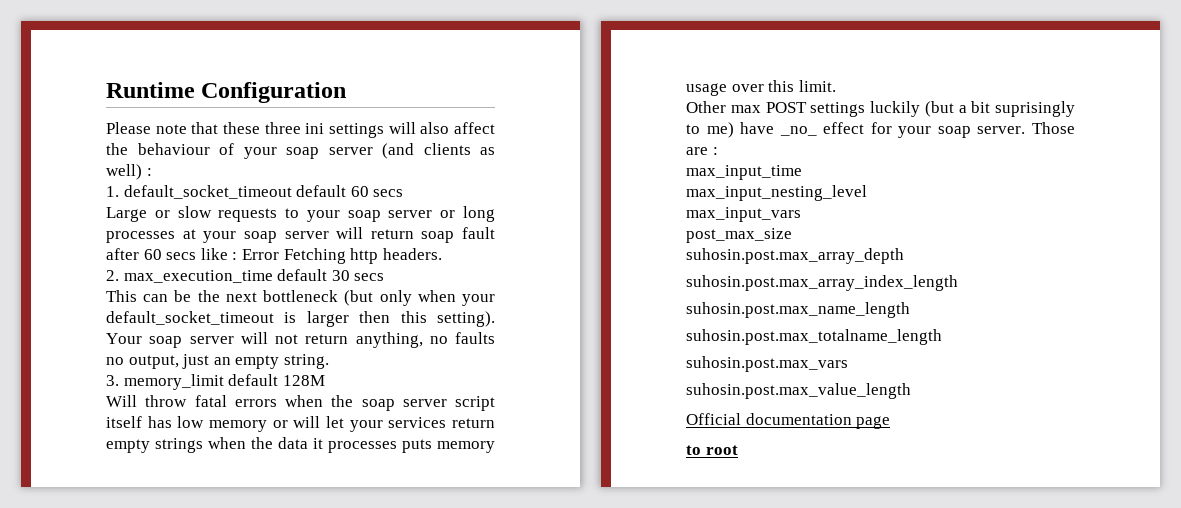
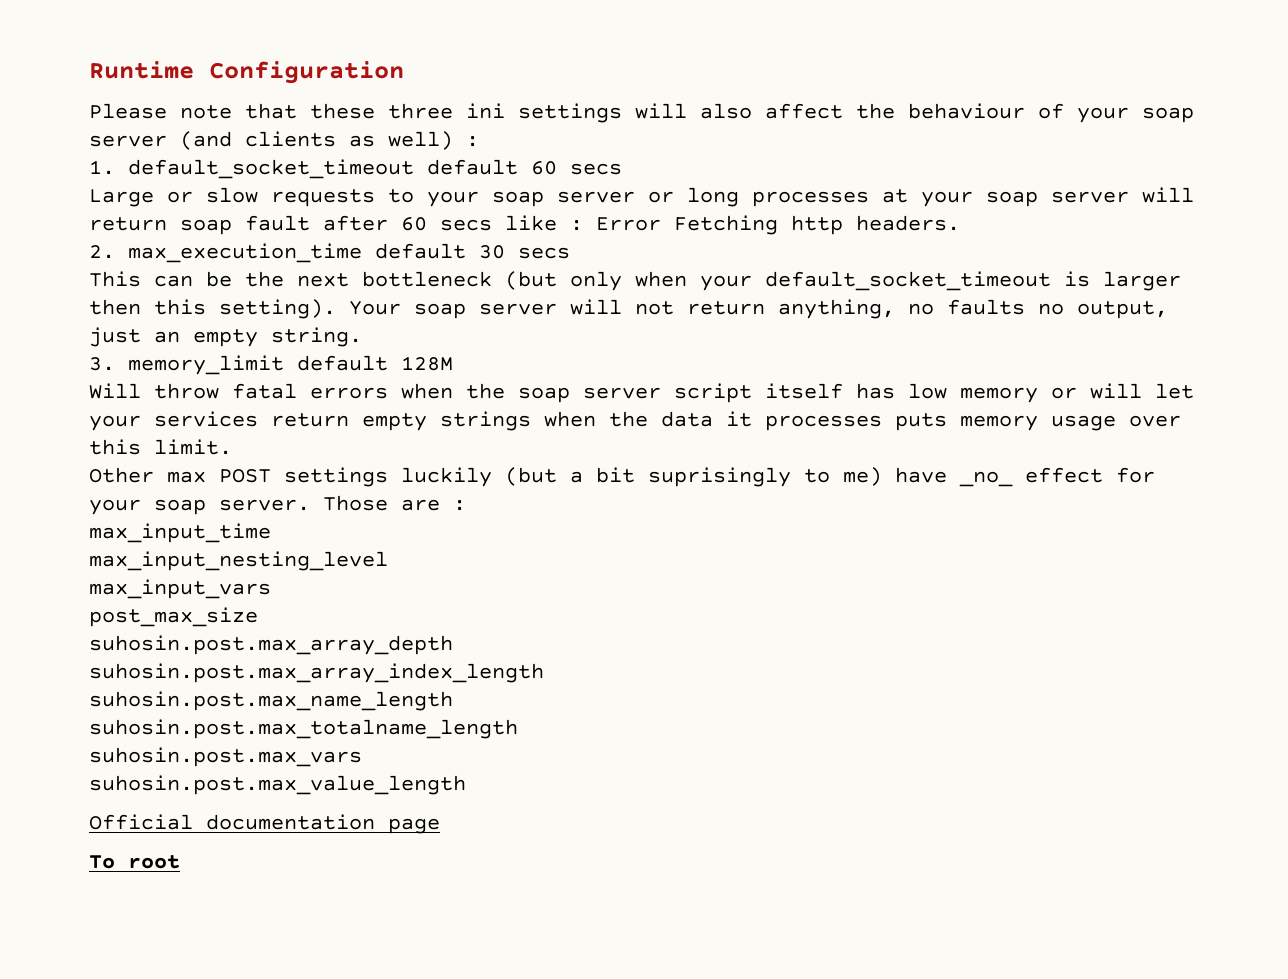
[686,445,701,455] to -> [89,855,115,869] To

